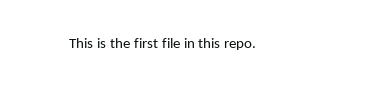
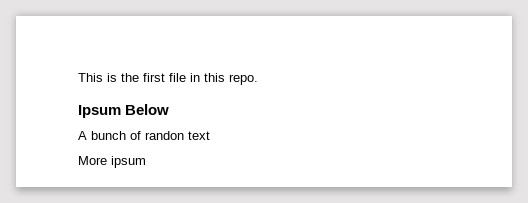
(257, 45) none -> [78,104,170,118] [78,131,210,140] [78,156,146,168] // Ipsum Below // A bunch of randon text // More ipsum

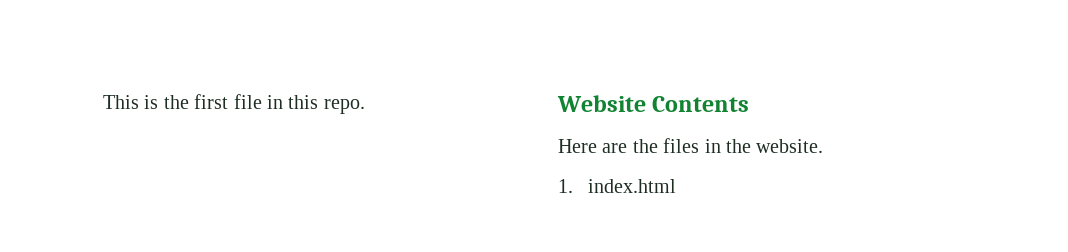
[78,104,170,118] [78,131,210,140] [78,156,146,168] Ipsum Below // A bunch of randon text // More ipsum -> [557,95,750,112] [558,138,824,153] [558,179,677,193] Website Contents // Here are the files in the website. // 1. index.html

